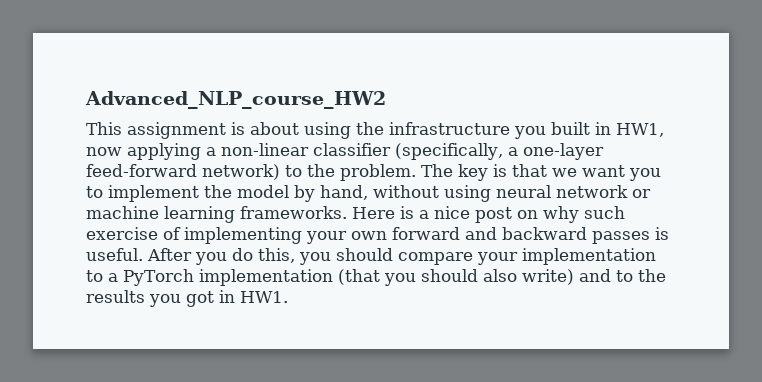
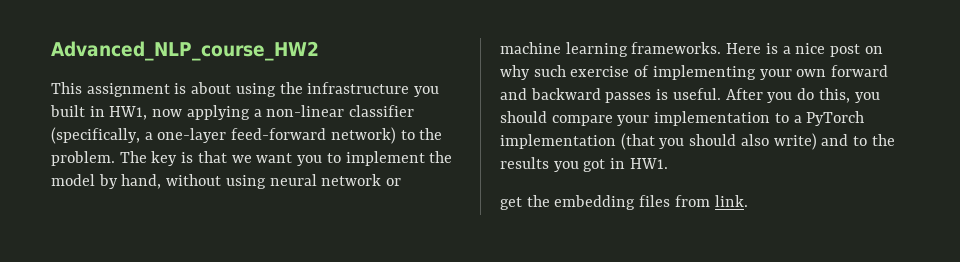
(288, 297) none -> [500,195,748,210] // get the embedding files from link.

